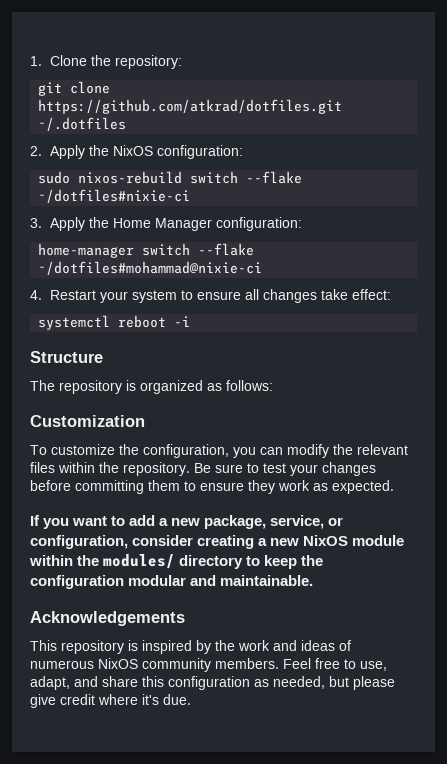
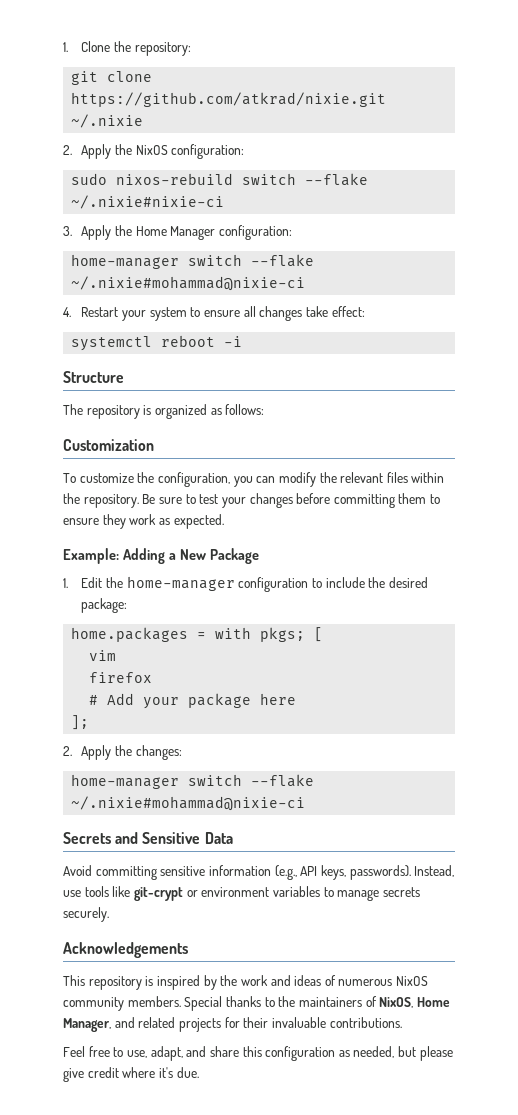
[38,99,343,114] [38,117,127,131] https://github.com/atkrad/dotfiles.git ~/.dotfiles -> [71,92,387,107] [71,114,144,128] https://github.com/atkrad/nixie.git ~/.nixie
[38,189,191,203] ~/dotfiles#nixie-ci -> [71,195,225,209] ~/.nixie#nixie-ci
[38,261,263,275] ~/dotfiles#mohammad@nixie-ci -> [71,276,306,291] ~/.nixie#mohammad@nixie-ci
[30,515,344,529] [30,535,405,549] [29,554,324,569] [30,575,314,589] If you want to add a new package, service, or configuration, consider creating a new NixOS module within the modules/ directory to keep the configuration modular and maintainable. -> [63,548,259,564] [63,576,428,592] [81,598,128,613] [71,627,324,642] [89,650,117,661] [89,672,153,683] [89,693,297,709] [71,715,90,730] [63,745,182,760] [71,774,315,789] [71,796,306,811] [63,832,233,844] [63,865,455,880] [63,886,420,901] [63,907,109,922] Example: Adding a New Package // 1. Edit the home-manager configuration to include the desired package: // home.packages = with pkgs; [ // vim // firefox // # Add your package here // ]; // 2. Apply the changes: // home-manager switch --flake ~/.nixie#mohammad@nixie-ci // Secrets and Sensitive Data // Avoid committing sensitive information (e.g., API keys, passwords). Instead, use tools like git-crypt or environment variables to manage secrets securely.
(279, 663) none -> [184,996,450,1011] [63,1017,402,1032] Special thanks to the maintainers of NixOS, Home Manager, and related projects for their invaluable contributions. //

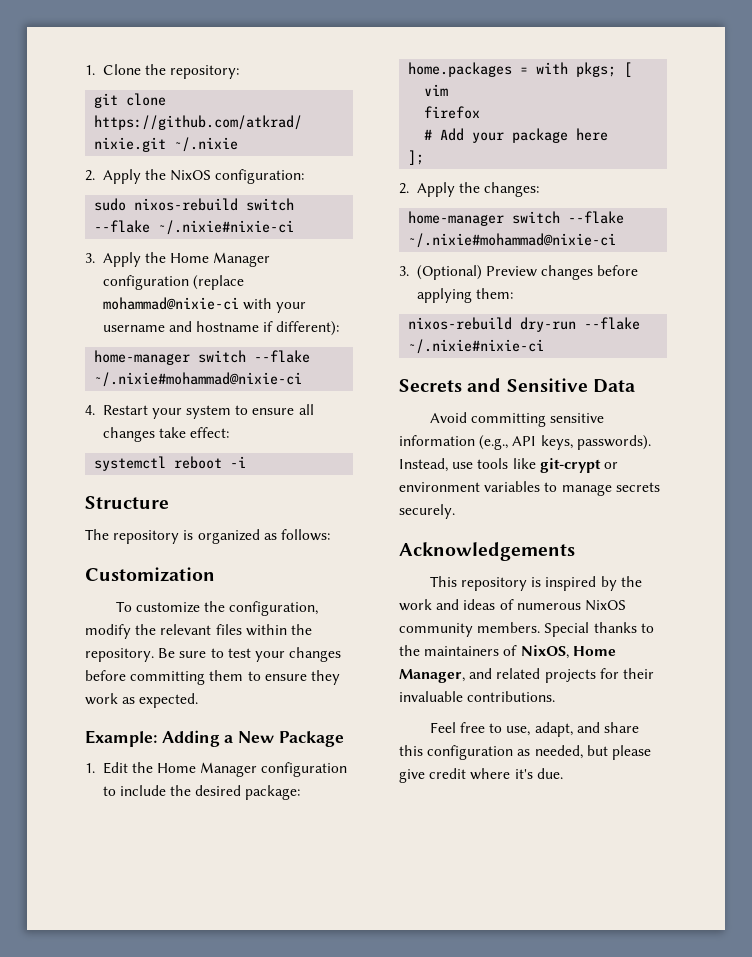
[219,225,293,240] configuration: -> [102,275,244,290] [102,297,307,313] [102,321,340,336] configuration (replace mohammad@nixie-ci with your username and hostname if different):
[233,476,276,487] you can -> (319, 608) none
[126,576,235,591] home-manager -> [157,762,258,777] Home Manager
(306, 803) none -> [399,265,639,280] [416,288,513,303] [408,317,641,332] [408,339,545,354] // 3. (Optional) Preview changes before applying them: // nixos-rebuild dry-run --flake ~/.nixie#nixie-ci

